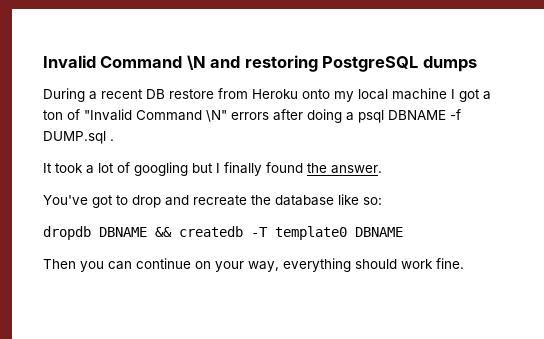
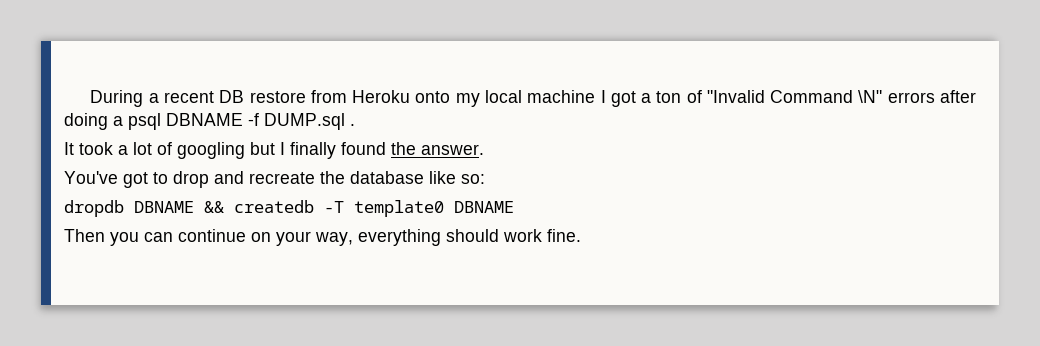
[43,55,477,72] Invalid Command \N and restoring PostgreSQL dumps // -> (90, 98) none

